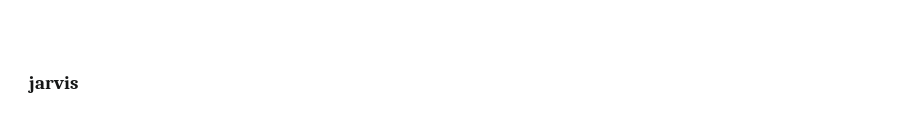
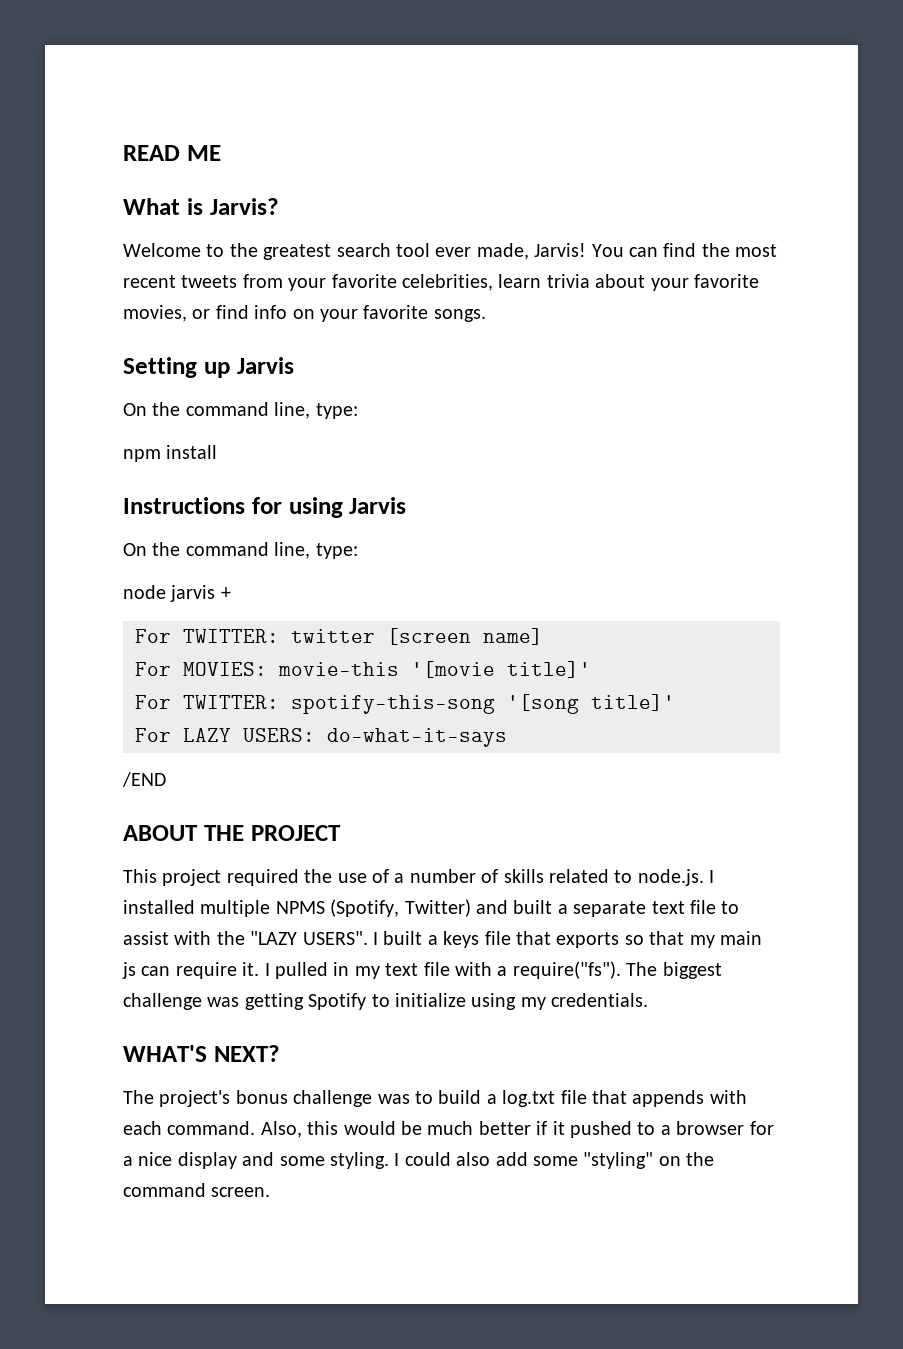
[28,76,78,93] jarvis -> [123,145,221,161] [123,198,279,215] [123,243,778,260] [123,274,759,291] [123,305,486,322] [123,357,294,378] [123,402,358,419] [123,445,218,462] [123,497,407,518] [123,542,358,559] [123,585,231,602] [135,628,543,645] [135,661,591,678] [135,694,675,714] [135,728,507,747] [122,772,166,787] [123,825,341,841] [123,869,715,886] [123,899,740,917] [123,931,762,948] [122,961,722,979] [123,993,649,1010] [123,1045,280,1062] [123,1090,747,1107] [123,1121,774,1138] [123,1152,715,1169] [123,1183,271,1197] READ ME // What is Jarvis? // Welcome to the greatest search tool ever made, Jarvis! You can find the most recent tweets from your favorite celebrities, learn trivia about your favorite movies, or find info on your favorite songs. // Setting up Jarvis // On the command line, type: // npm install // Instructions for using Jarvis // On the command line, type: // node jarvis + // For TWITTER: twitter [screen name] // For MOVIES: movie-this '[movie title]' // For TWITTER: spotify-this-song '[song title]' // For LAZY USERS: do-what-it-says // /END // ABOUT THE PROJECT // This project required the use of a number of skills related to node.js. I installed multiple NPMS (Spotify, Twitter) and built a separate text file to assist with the "LAZY USERS". I built a keys file that exports so that my main js can require it. I pulled in my text file with a require("fs"). The biggest challenge was getting Spotify to initialize using my credentials. // WHAT'S NEXT? // The project's bonus challenge was to build a log.txt file that appends with each command. Also, this would be much better if it pushed to a browser for a nice display and some styling. I could also add some "styling" on the command screen.

